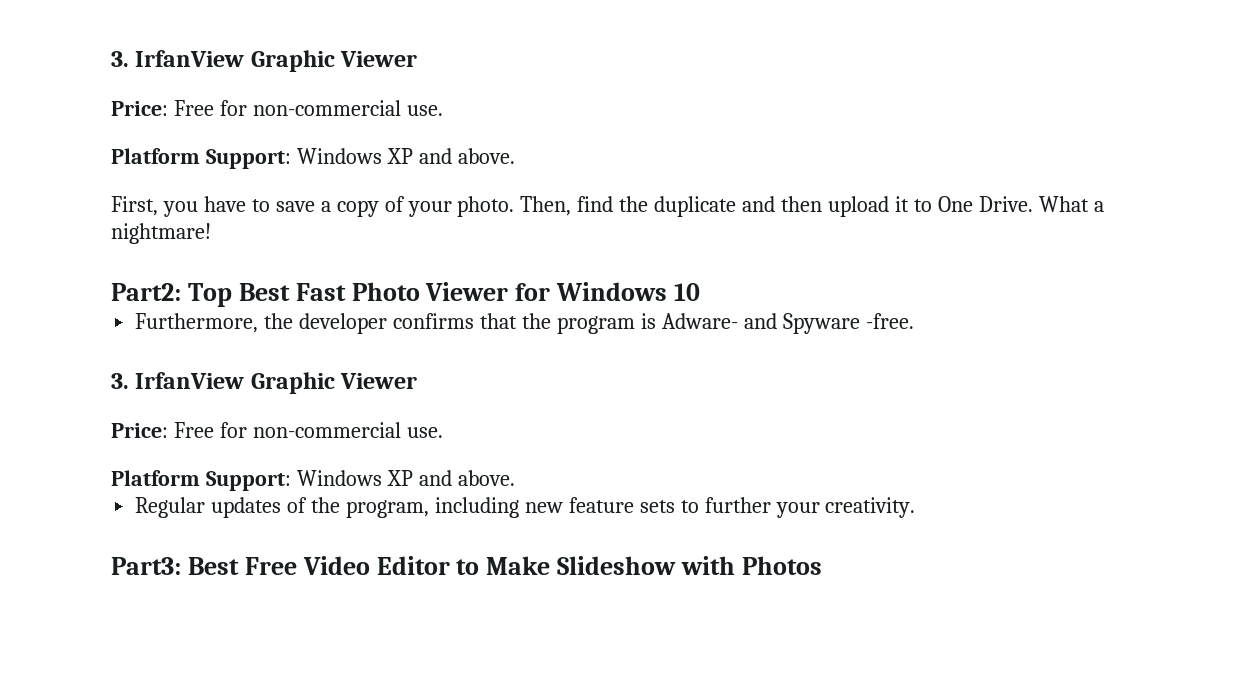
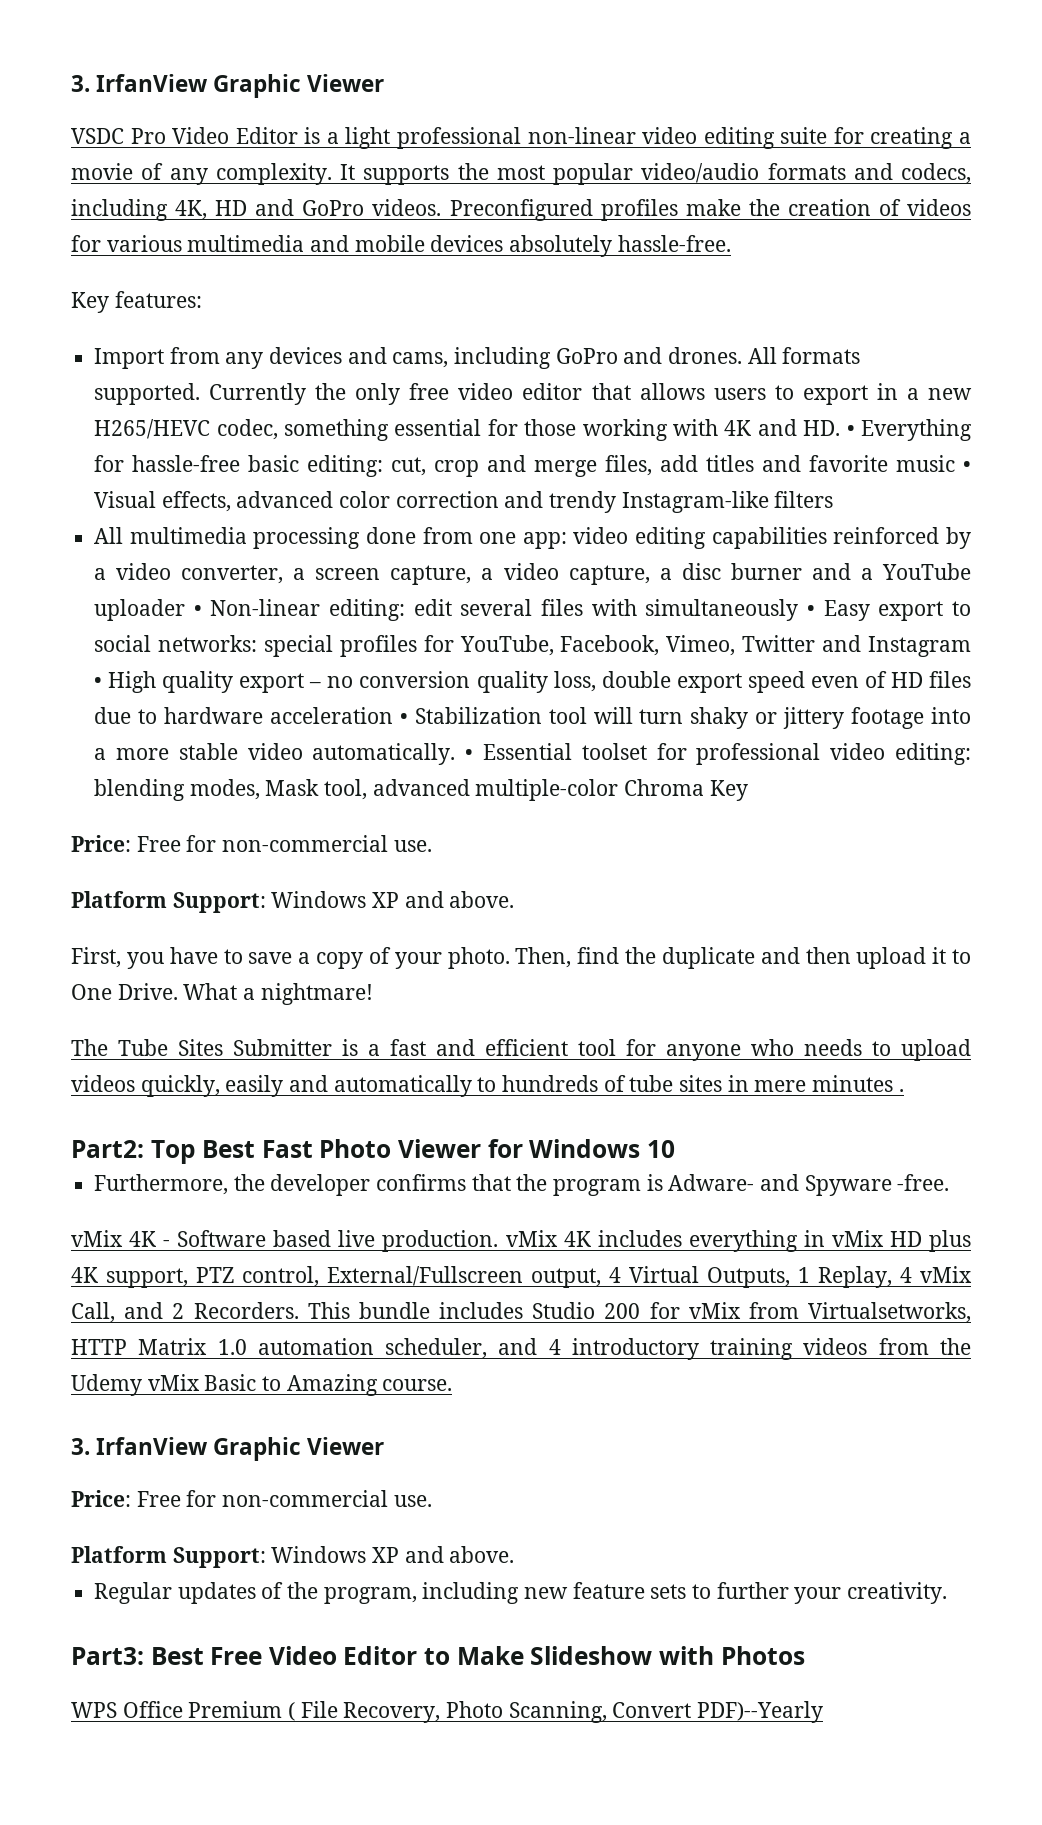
[111,50,418,72] 3. IrfanView Graphic Viewer -> [71,74,385,98] [71,127,971,149] [71,163,971,185] [71,199,972,221] [71,235,731,257] [71,291,202,313] [94,347,861,369] [94,383,972,405] [94,419,972,441] [94,455,971,477] [94,491,834,513] [94,527,971,549] [94,563,971,585] [94,599,971,621] [94,635,971,657] [94,671,971,693] [94,707,971,729] [94,743,971,765] [94,779,748,801] 3. IrfanView Graphic Viewer // VSDC Pro Video Editor is a light professional non-linear video editing suite for creating a movie of any complexity. It supports the most popular video/audio formats and codecs, including 4K, HD and GoPro videos. Preconfigured profiles make the creation of videos for various multimedia and mobile devices absolutely hassle-free. // Key features: // Import from any devices and cams, including GoPro and drones. All formats supported. Сurrently the only free video editor that allows users to export in a new H265/HEVC codec, something essential for those working with 4K and HD. • Everything for hassle-free basic editing: cut, crop and merge files, add titles and favorite music • Visual effects, advanced color correction and trendy Instagram-like filters // All multimedia processing done from one app: video editing capabilities reinforced by a video converter, a screen capture, a video capture, a disc burner and a YouTube uploader • Non-linear editing: edit several files with simultaneously • Easy export to social networks: special profiles for YouTube, Facebook, Vimeo, Twitter and Instagram • High quality export – no conversion quality loss, double export speed even of HD files due to hardware acceleration • Stabilization tool will turn shaky or jittery footage into a more stable video automatically. • Essential toolset for professional video editing: blending modes, Mask tool, advanced multiple-color Chroma Key
(211, 233) none -> [71,1039,971,1061] [71,1075,904,1097] // The Tube Sites Submitter is a fast and efficient tool for anyone who needs to upload videos quickly, easily and automatically to hundreds of tube sites in mere minutes .
(914, 321) none -> [71,1230,971,1252] [71,1266,972,1288] [71,1302,971,1323] [71,1338,971,1360] [71,1374,453,1396] // vMix 4K - Software based live production. vMix 4K includes everything in vMix HD plus 4K support, PTZ control, External/Fullscreen output, 4 Virtual Outputs, 1 Replay, 4 vMix Call, and 2 Recorders. This bundle includes Studio 200 for vMix from Virtualsetworks, HTTP Matrix 1.0 automation scheduler, and 4 introductory training videos from the Udemy vMix Basic to Amazing course.
(822, 565) none -> [71,1701,824,1723] // WPS Office Premium ( File Recovery, Photo Scanning, Convert PDF)--Yearly

